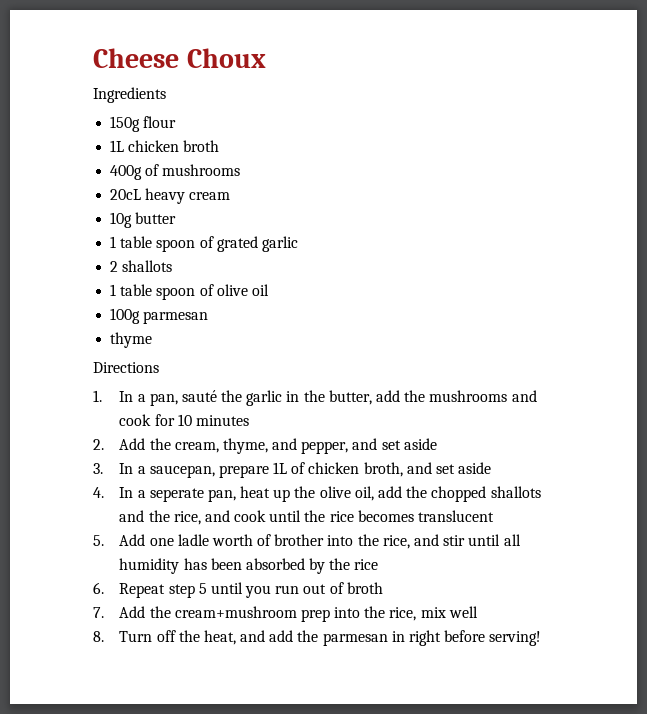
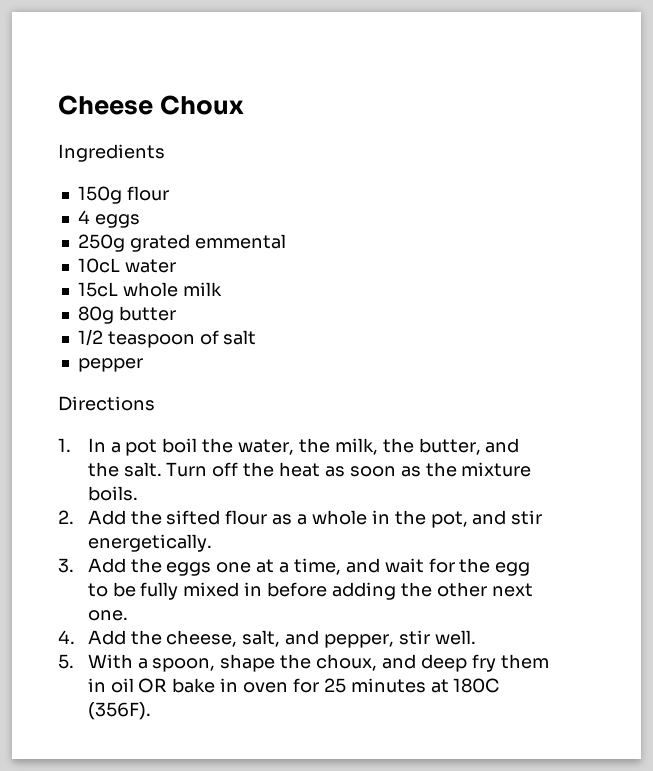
[110,140,220,152] [110,164,241,180] [110,188,231,204] [110,212,177,228] [110,236,298,252] [110,260,173,272] [110,284,269,300] [110,308,209,324] [110,332,153,348] [93,362,159,373] [93,390,537,406] [119,414,249,426] [93,438,437,454] [93,462,492,478] [93,486,541,502] [119,510,495,525] [93,534,521,549] [119,558,379,574] [93,582,383,598] [93,606,478,622] [93,630,542,646] 1L chicken broth // 400g of mushrooms // 20cL heavy cream // 10g butter // 1 table spoon of grated garlic // 2 shallots // 1 table spoon of olive oil // 100g parmesan // thyme // Directions // 1. In a pan, sauté the garlic in the butter, add the mushrooms and cook for 10 minutes // 2. Add the cream, thyme, and pepper, and set aside // 3. In a saucepan, prepare 1L of chicken broth, and set aside // 4. In a seperate pan, heat up the olive oil, add the chopped shallots and the rice, and cook until the rice becomes translucent // 5. Add one ladle worth of brother into the rice, and stir until all humidity has been absorbed by the rice // 6. Repeat step 5 until you run out of broth // 7. Add the cream+mushroom prep into the rice, mix well // 8. Turn off the heat, and add the parmesan in right before serving! -> [77,210,140,228] [77,234,286,252] [77,258,176,273] [77,282,222,297] [77,306,176,324] [77,329,257,348] [77,358,143,372] [58,396,155,411] [58,438,520,456] [87,462,532,477] [87,486,138,501] [58,510,543,528] [87,534,212,552] [58,558,531,576] [87,582,533,600] [87,610,128,621] [58,630,476,648] [58,654,549,672] [87,678,500,693] [87,702,151,720] 4 eggs // 250g grated emmental // 10cL water // 15cL whole milk // 80g butter // 1/2 teaspoon of salt // pepper // Directions // 1. In a pot boil the water, the milk, the butter, and the salt. Turn off the heat as soon as the mixture boils. // 2. Add the sifted flour as a whole in the pot, and stir energetically. // 3. Add the eggs one at a time, and wait for the egg to be fully mixed in before adding the other next one. // 4. Add the cheese, salt, and pepper, stir well. // 5. With a spoon, shape the choux, and deep fry them in oil OR bake in oven for 25 minutes at 180C (356F).

